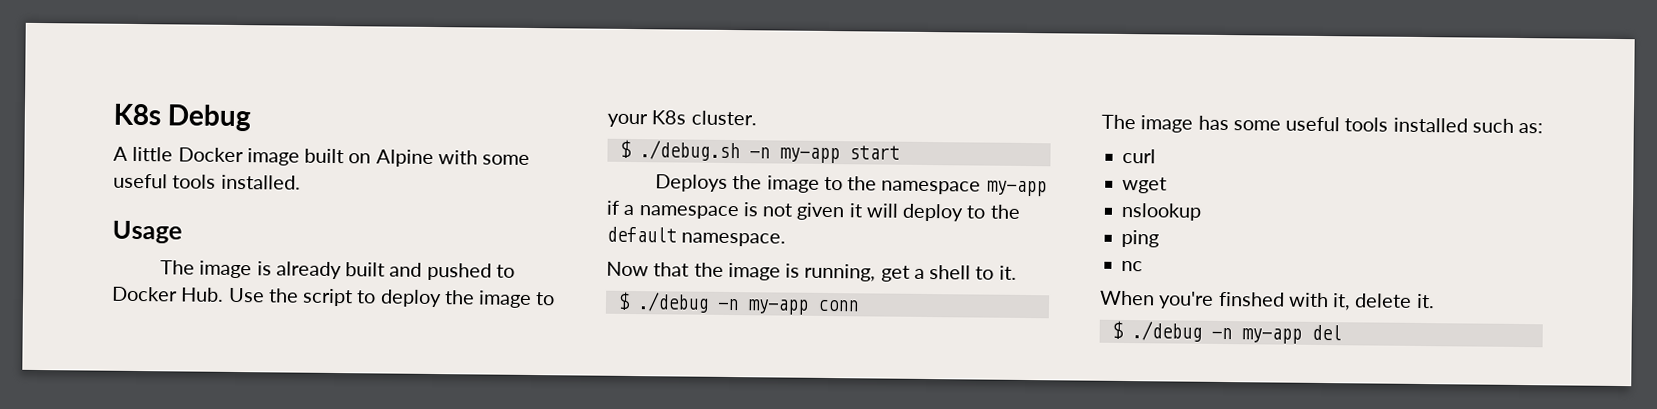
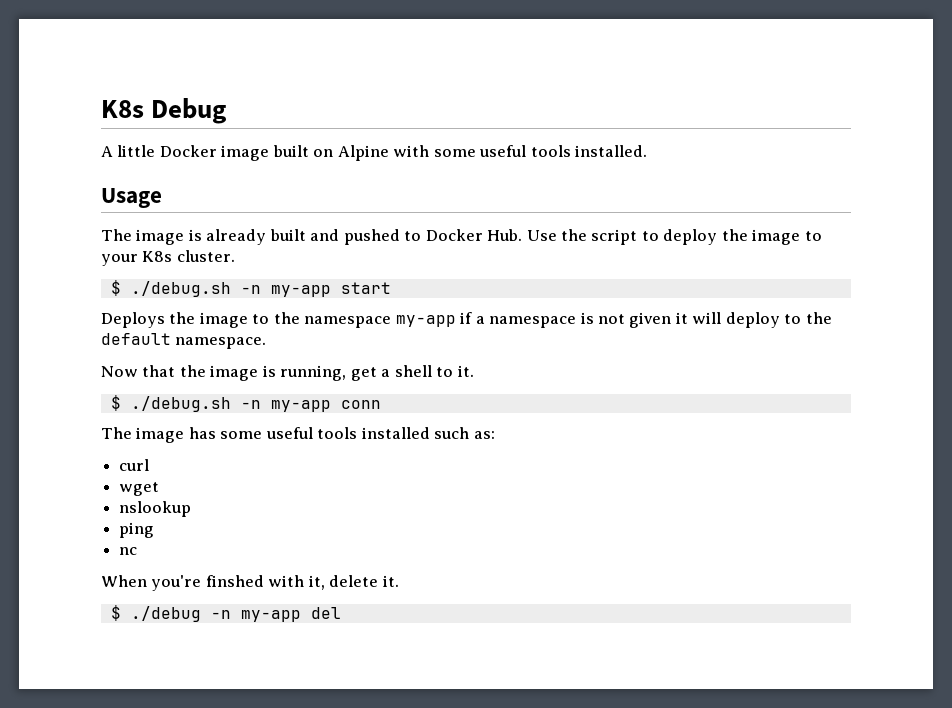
[636,292,709,313] ./debug -> [130,396,231,412] ./debug.sh

